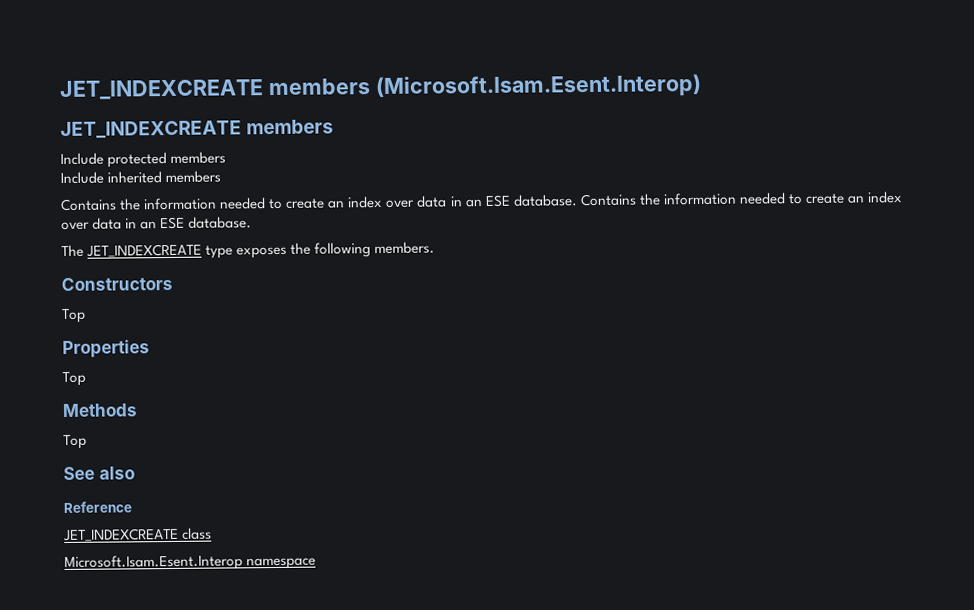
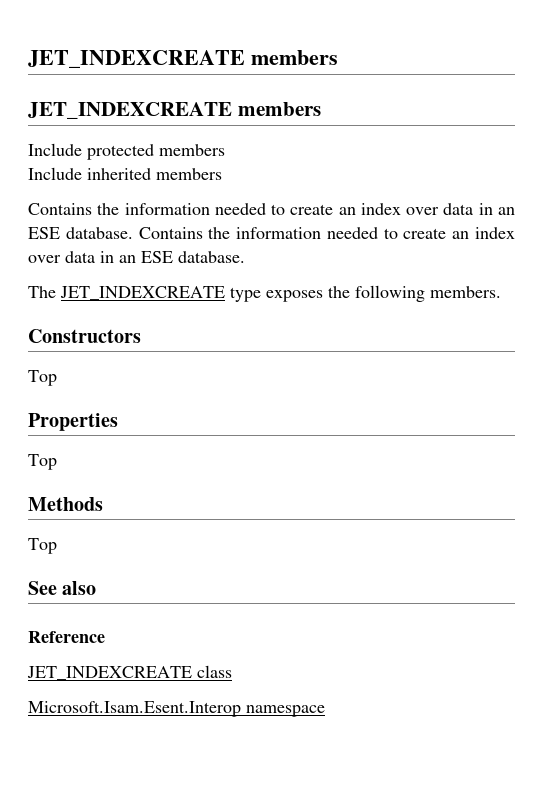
[59,73,702,101] JET_INDEXCREATE members (Microsoft.Isam.Esent.Interop) -> [28,50,338,68] JET_INDEXCREATE members

